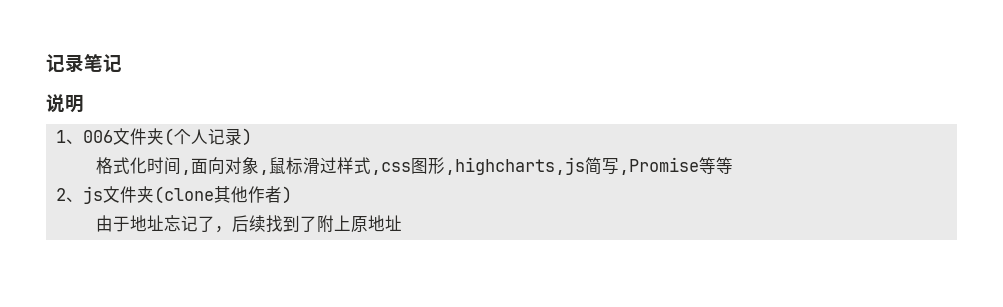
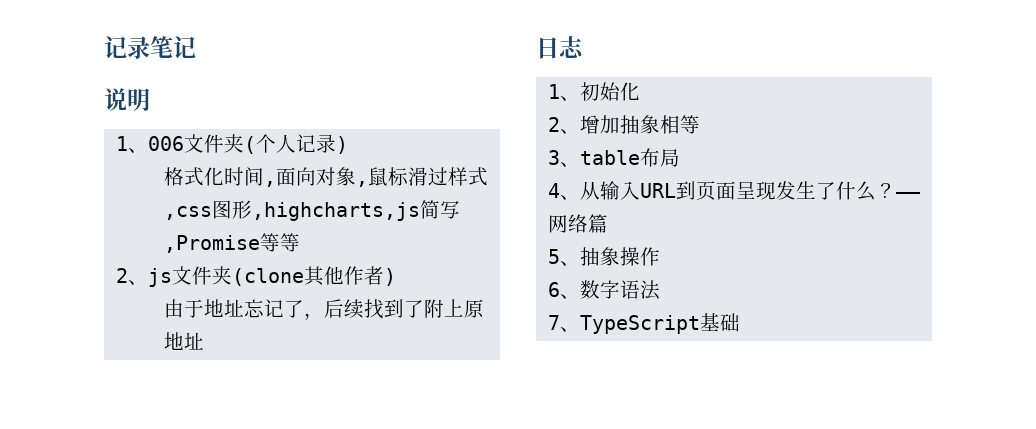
(403, 223) none -> [536,36,584,59] [548,82,640,101] [548,115,700,134] [548,148,680,167] [548,181,921,201] [548,214,608,233] [548,247,660,266] [548,280,660,300] [548,313,740,334] // 日志 // 1、初始化 // 2、增加抽象相等 // 3、table布局 // 4、从输入URL到页面呈现发生了什么？——网络篇 // 5、抽象操作 // 6、数字语法 // 7、TypeScript基础

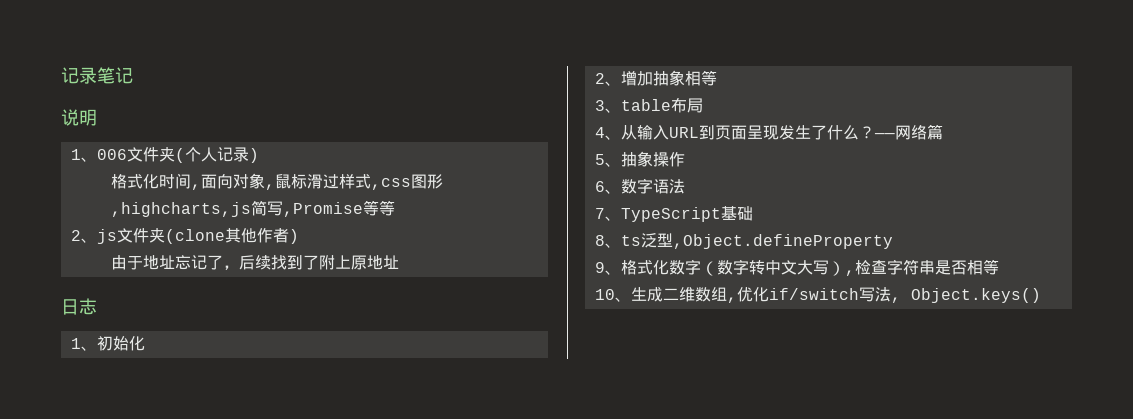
(740, 322) none -> [594,233,893,249] [594,259,999,276] [594,287,1041,303] // 8、ts泛型,Object.defineProperty // 9、格式化数字（数字转中文大写）,检查字符串是否相等 // 10、生成二维数组,优化if/switch写法, Object.keys()

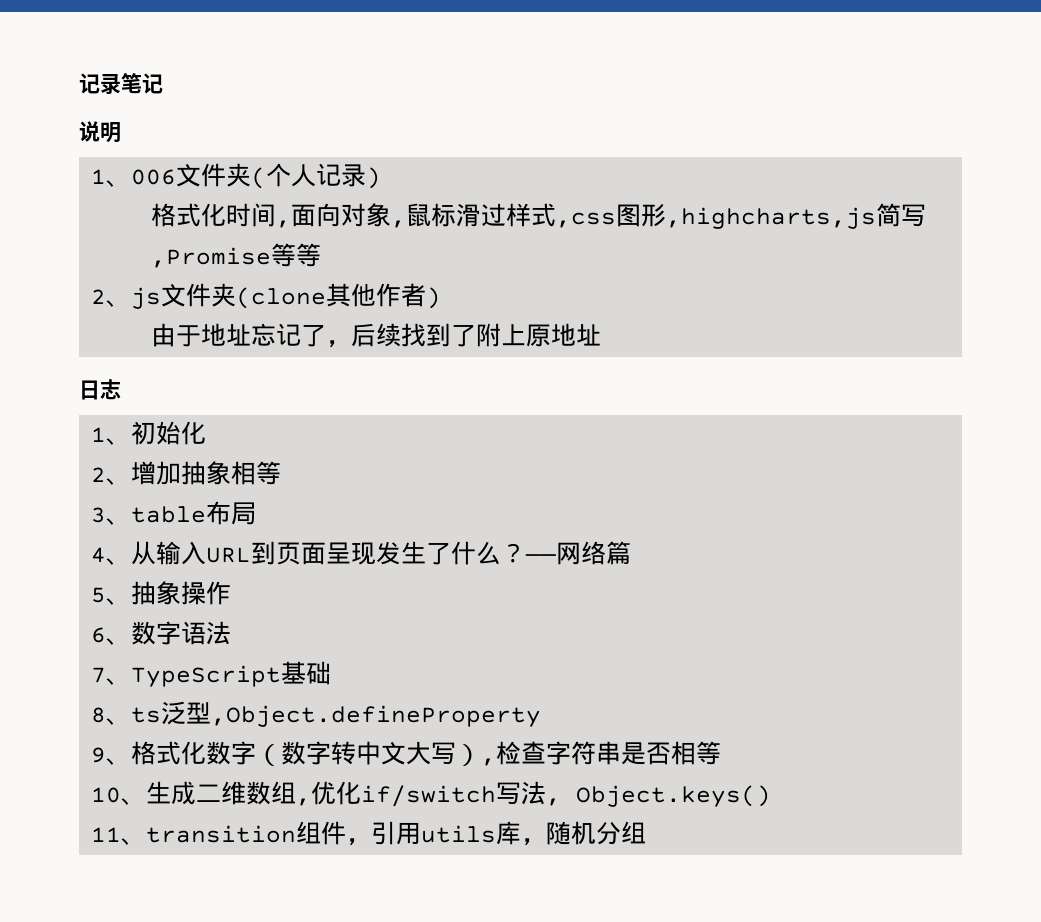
(1041, 295) none -> [91,821,646,846] // 11、transition组件，引用utils库，随机分组

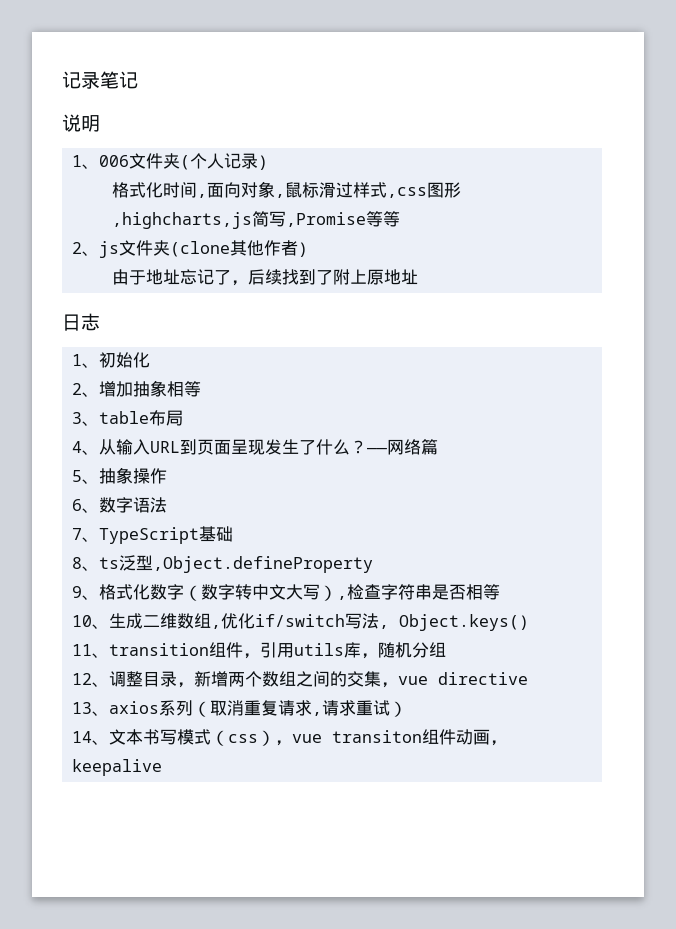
(646, 832) none -> [71,671,528,688] [71,700,407,717] [71,729,507,746] [71,759,162,776] // 12、调整目录，新增两个数组之间的交集，vue directive // 13、axios系列（取消重复请求,请求重试） // 14、文本书写模式（css），vue transiton组件动画，keepalive

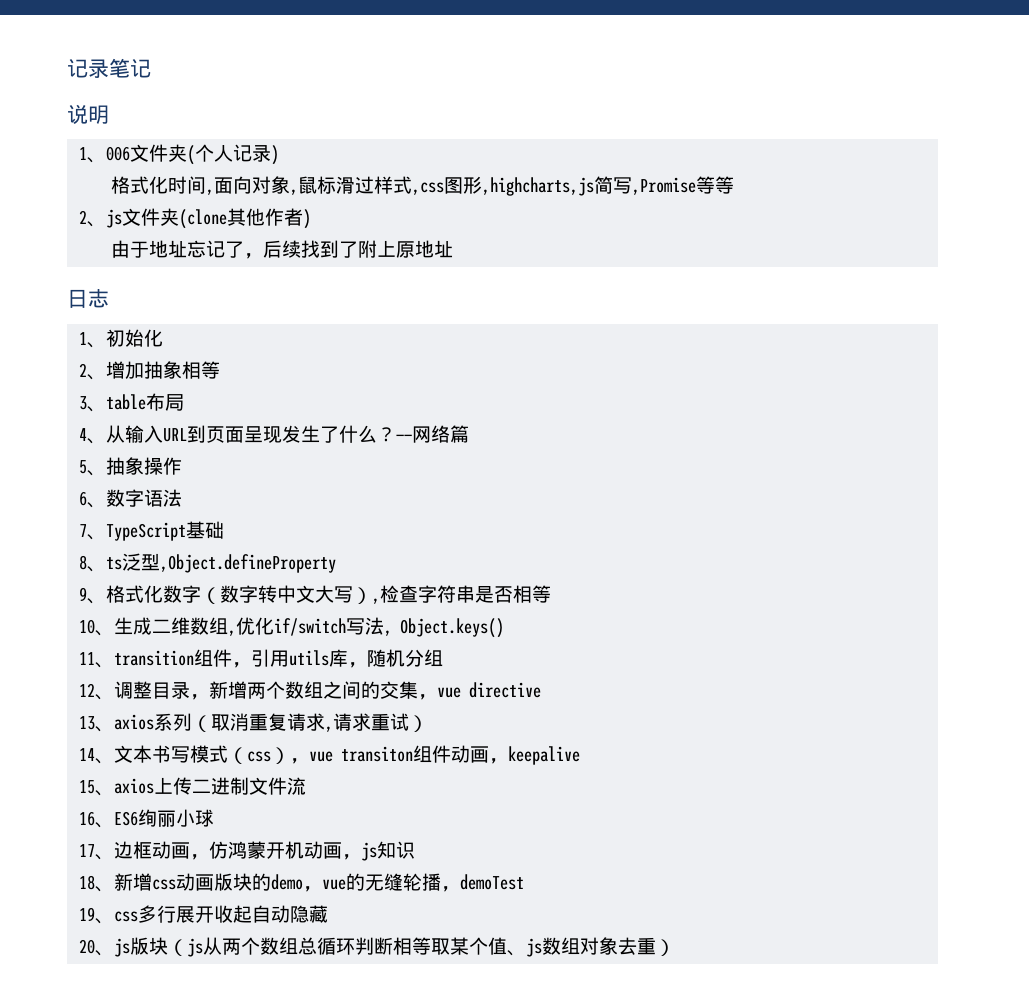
(162, 767) none -> [79,777,306,796] [79,809,214,828] [79,841,415,861] [79,873,524,892] [79,905,328,924] [79,937,675,957] // 15、axios上传二进制文件流 // 16、ES6绚丽小球 // 17、边框动画，仿鸿蒙开机动画，js知识 // 18、新增css动画版块的demo，vue的无缝轮播，demoTest // 19、css多行展开收起自动隐藏 // 20、js版块（js从两个数组总循环判断相等取某个值、js数组对象去重）

